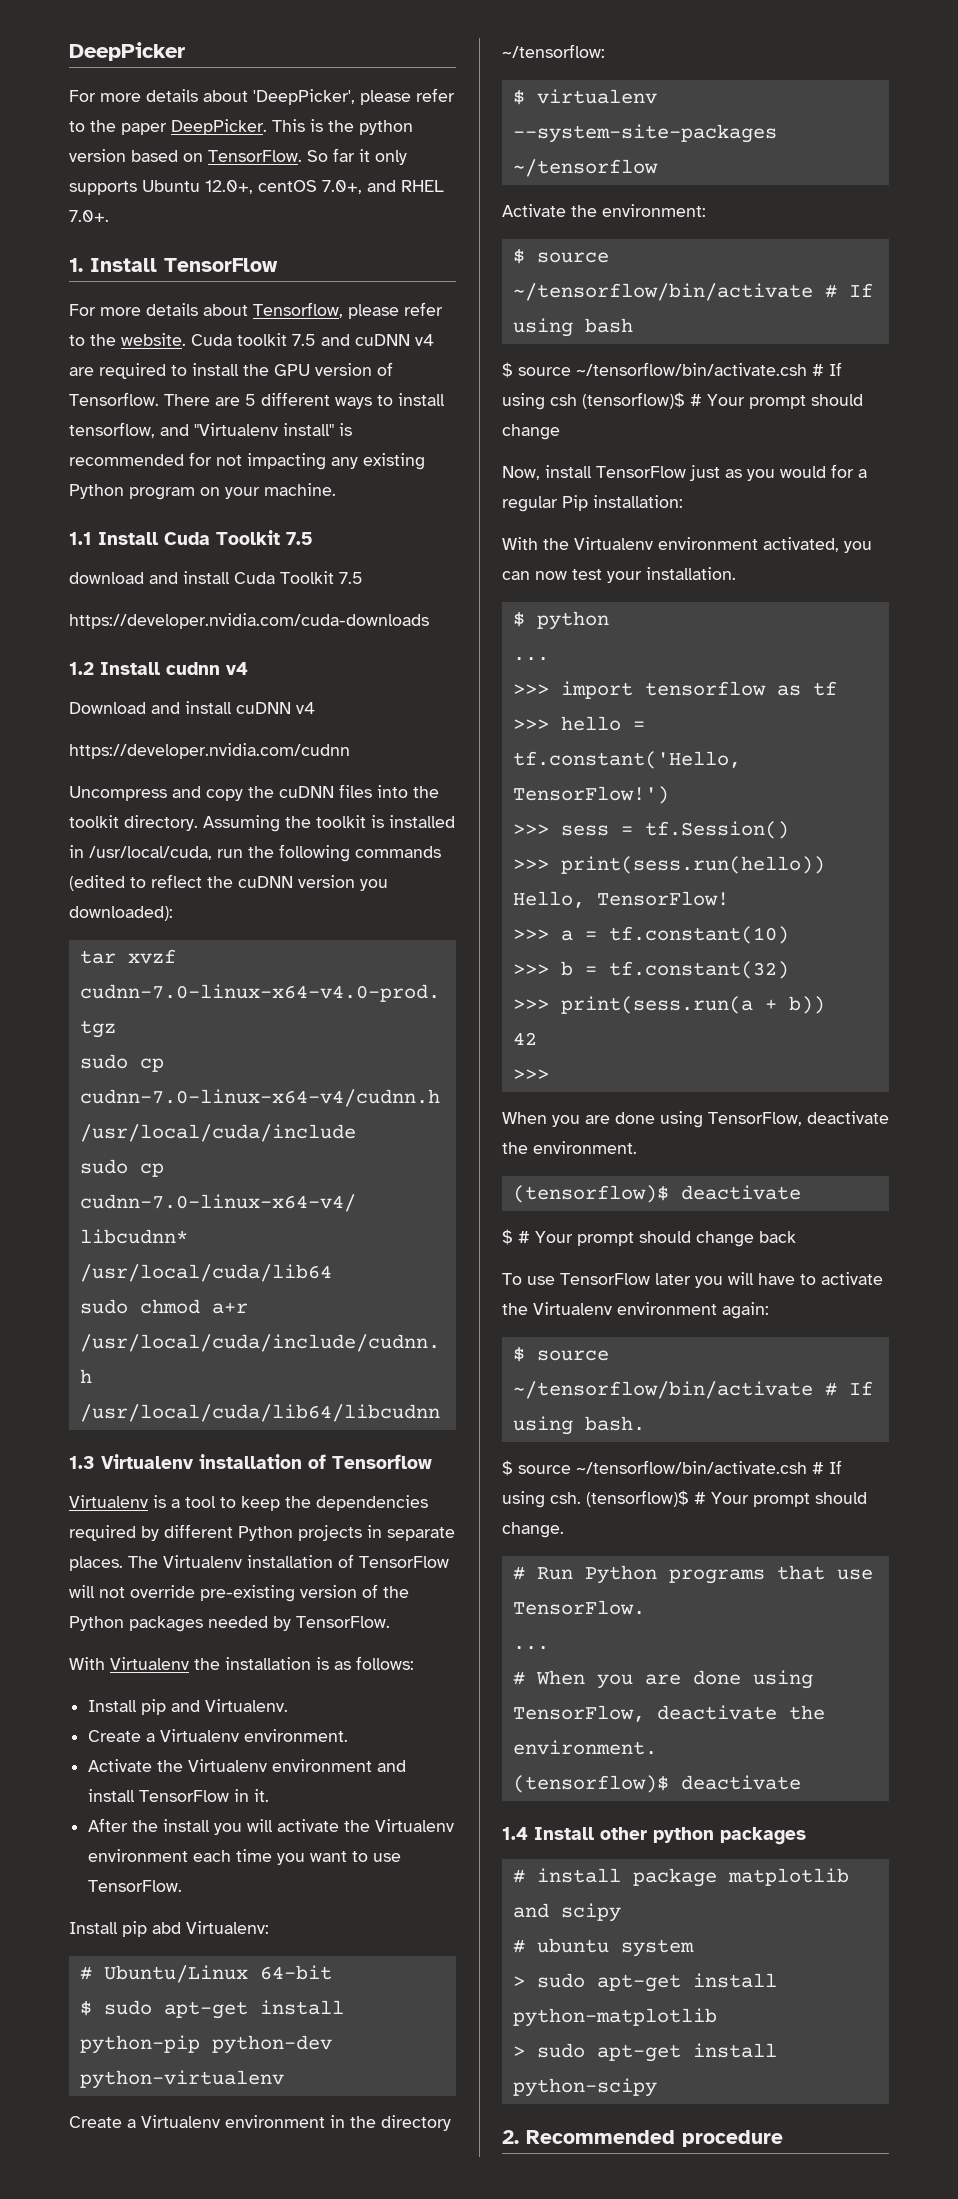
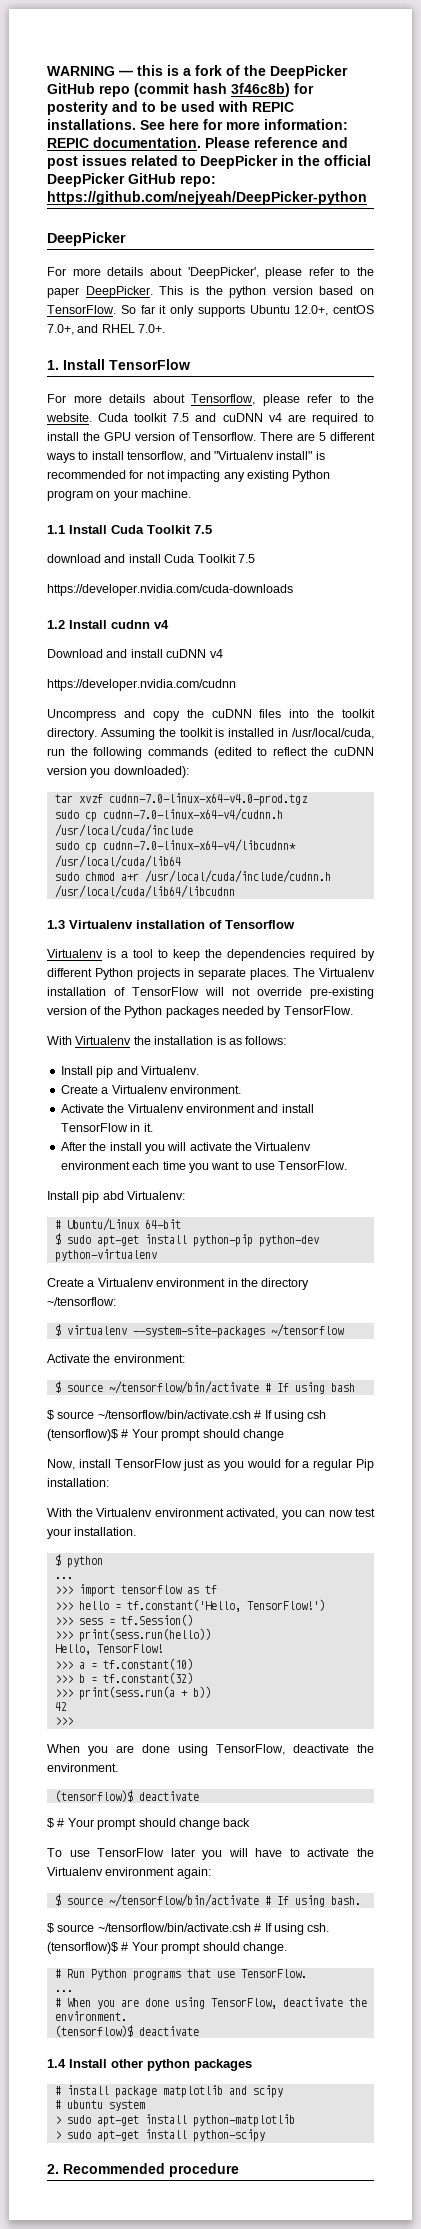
(69, 51) none -> [47,65,348,79] [47,83,314,97] [47,101,294,115] [47,119,348,130] [47,137,348,148] [47,155,371,169] [47,173,216,187] [47,191,367,205] WARNING — this is a fork of the DeepPicker GitHub repo (commit hash 3f46c8b) for posterity and to be used with REPIC installations. See here for more information: REPIC documentation. Please reference and post issues related to DeepPicker in the official DeepPicker GitHub repo: https://github.com/nejyeah/DeepPicker-python //

